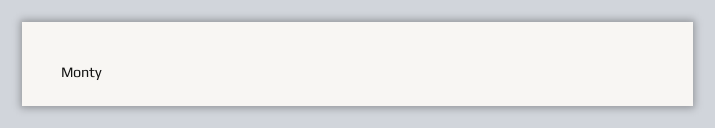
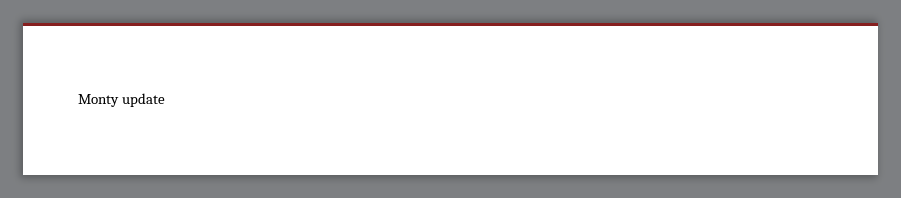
(102, 74) none -> [121,93,165,107] update

